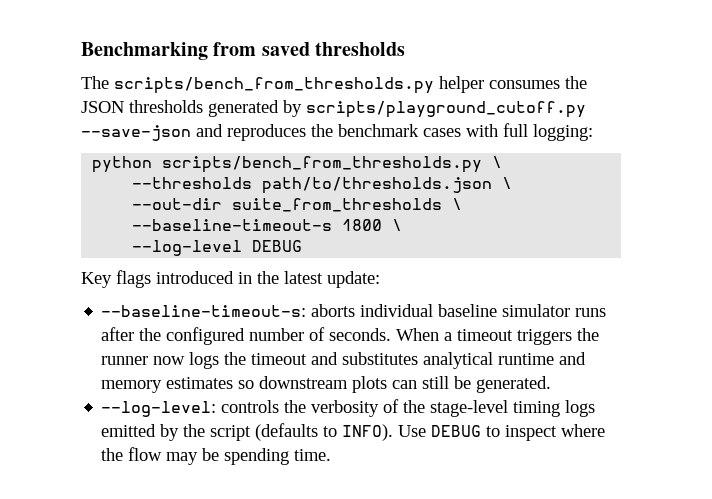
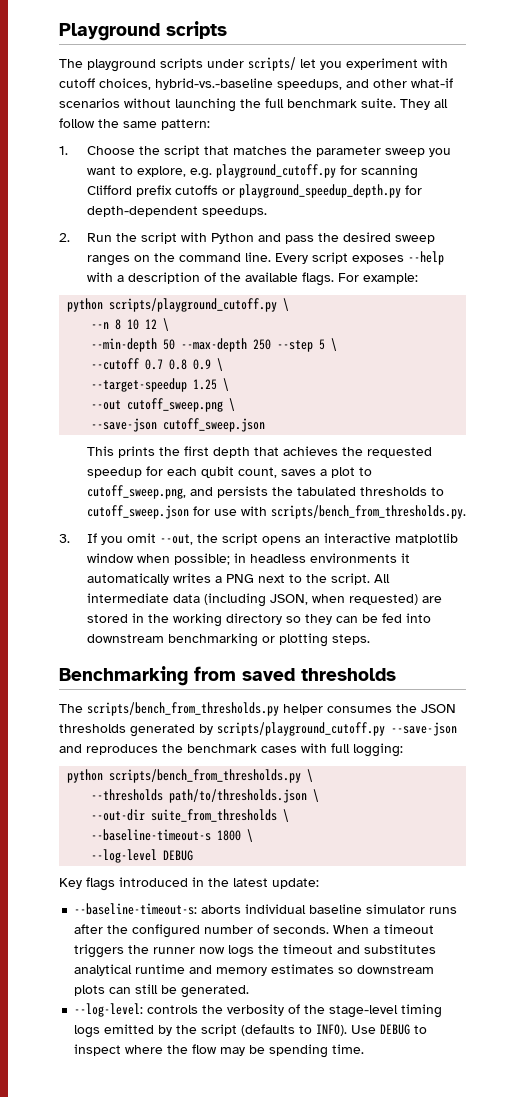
(81, 51) none -> [59,21,227,41] [59,57,448,72] [59,78,453,90] [59,98,448,112] [59,118,210,130] [59,145,451,157] [86,164,418,179] [86,184,422,198] [86,206,267,217] [59,232,435,244] [86,251,444,266] [86,272,418,286] [67,298,290,312] [91,318,170,331] [91,338,338,352] [91,358,224,371] [91,378,230,392] [91,398,236,412] [91,418,266,432] [86,446,432,458] [86,466,372,478] [86,485,444,499] [86,505,466,519] [59,533,458,545] [86,553,410,565] [86,573,390,585] [86,593,442,607] [86,613,431,627] [86,633,370,647] Playground scripts // The playground scripts under scripts/ let you experiment with cutoff choices, hybrid-vs.-baseline speedups, and other what-if scenarios without launching the full benchmark suite. They all follow the same pattern: // 1. Choose the script that matches the parameter sweep you want to explore, e.g. playground_cutoff.py for scanning Clifford prefix cutoffs or playground_speedup_depth.py for depth-dependent speedups. // 2. Run the script with Python and pass the desired sweep ranges on the command line. Every script exposes --help with a description of the available flags. For example: // python scripts/playground_cutoff.py \ // --n 8 10 12 \ // --min-depth 50 --max-depth 250 --step 5 \ // --cutoff 0.7 0.8 0.9 \ // --target-speedup 1.25 \ // --out cutoff_sweep.png \ // --save-json cutoff_sweep.json // This prints the first depth that achieves the requested speedup for each qubit count, saves a plot to cutoff_sweep.png, and persists the tabulated thresholds to cutoff_sweep.json for use with scripts/bench_from_thresholds.py. // 3. If you omit --out, the script opens an interactive matplotlib window when possible; in headless environments it automatically writes a PNG next to the script. All intermediate data (including JSON, when requested) are stored in the working directory so they can be fed into downstream benchmarking or plotting steps. //

